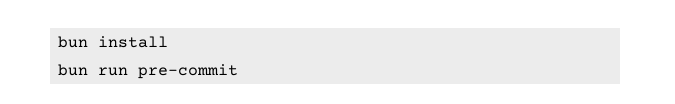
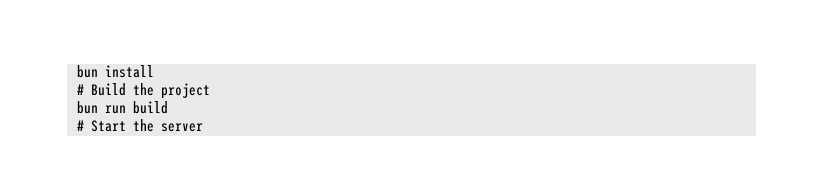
[57,64,238,79] bun run pre-commit -> [76,83,210,99] [76,101,168,114] [76,119,203,132] # Build the project // bun run build // # Start the server

